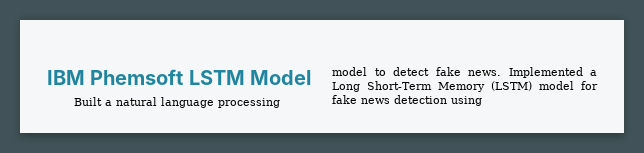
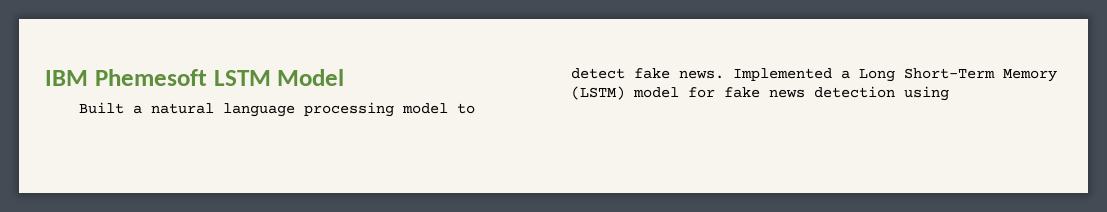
[90,69,184,85] Phemsoft -> [94,69,207,86] Phemesoft

